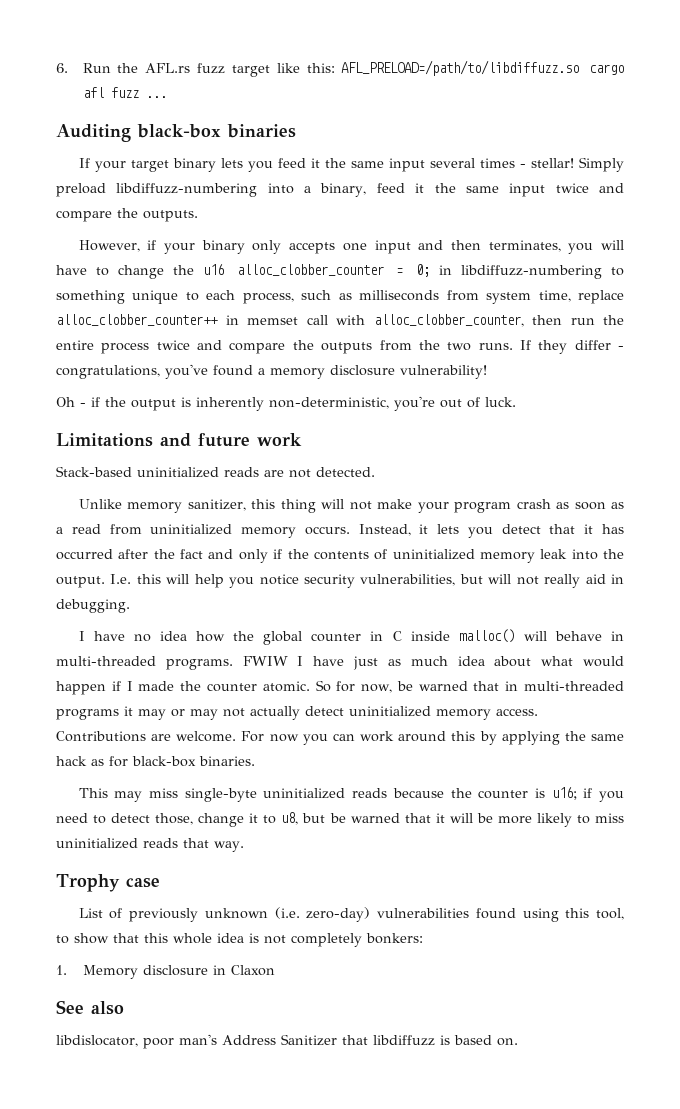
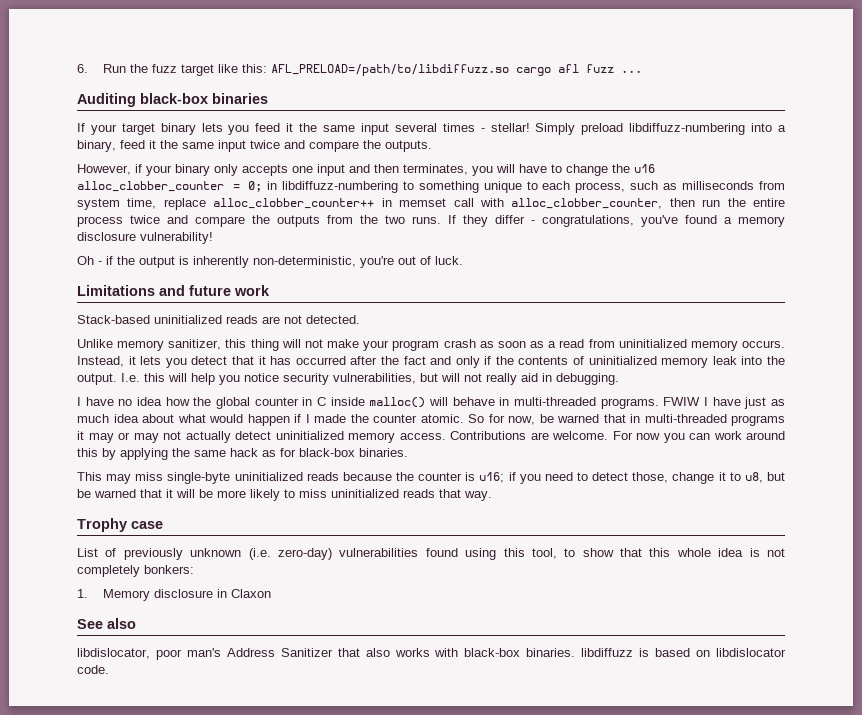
[145,63,191,73] AFL.rs -> (148, 68) none
[373,1035,518,1046] libdiffuzz is based on. -> [365,648,786,657] [77,665,109,674] also works with black-box binaries. libdiffuzz is based on libdislocator code.

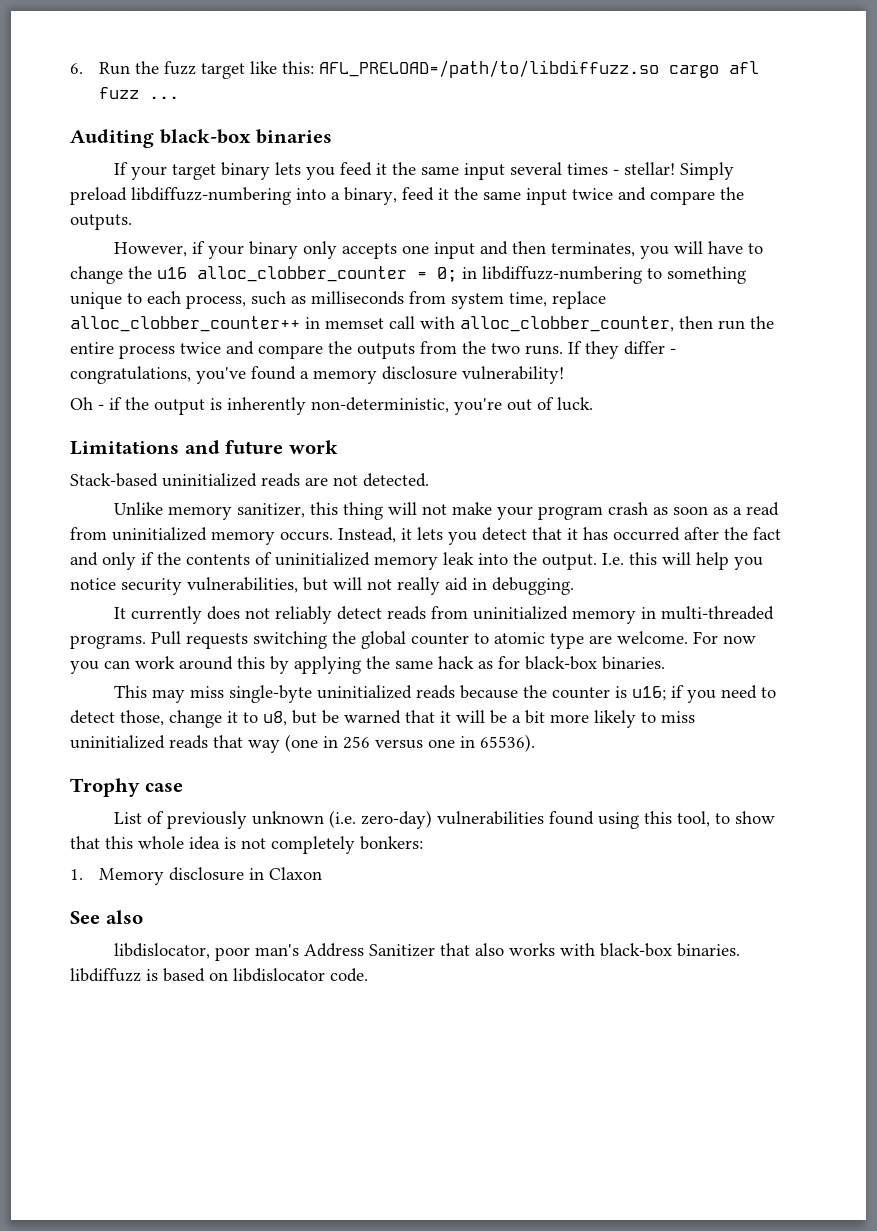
[77,397,785,409] [77,414,785,426] [77,431,526,443] I have no idea how the global counter in C inside malloc() will behave in multi-threaded programs. FWIW I have just as much idea about what would happen if I made the counter atomic. So for now, be warned that in multi-threaded programs it may or may not actually detect uninitialized memory access. Contributions -> [114,606,775,624] [70,631,584,649] It currently does not reliably detect reads from uninitialized memory in multi-threaded programs. Pull requests switching the global counter to atomic type
(213, 493) none -> [512,710,545,724] a bit
[464,491,492,501] way. -> [248,734,535,753] way (one in 256 versus one in 65536).

